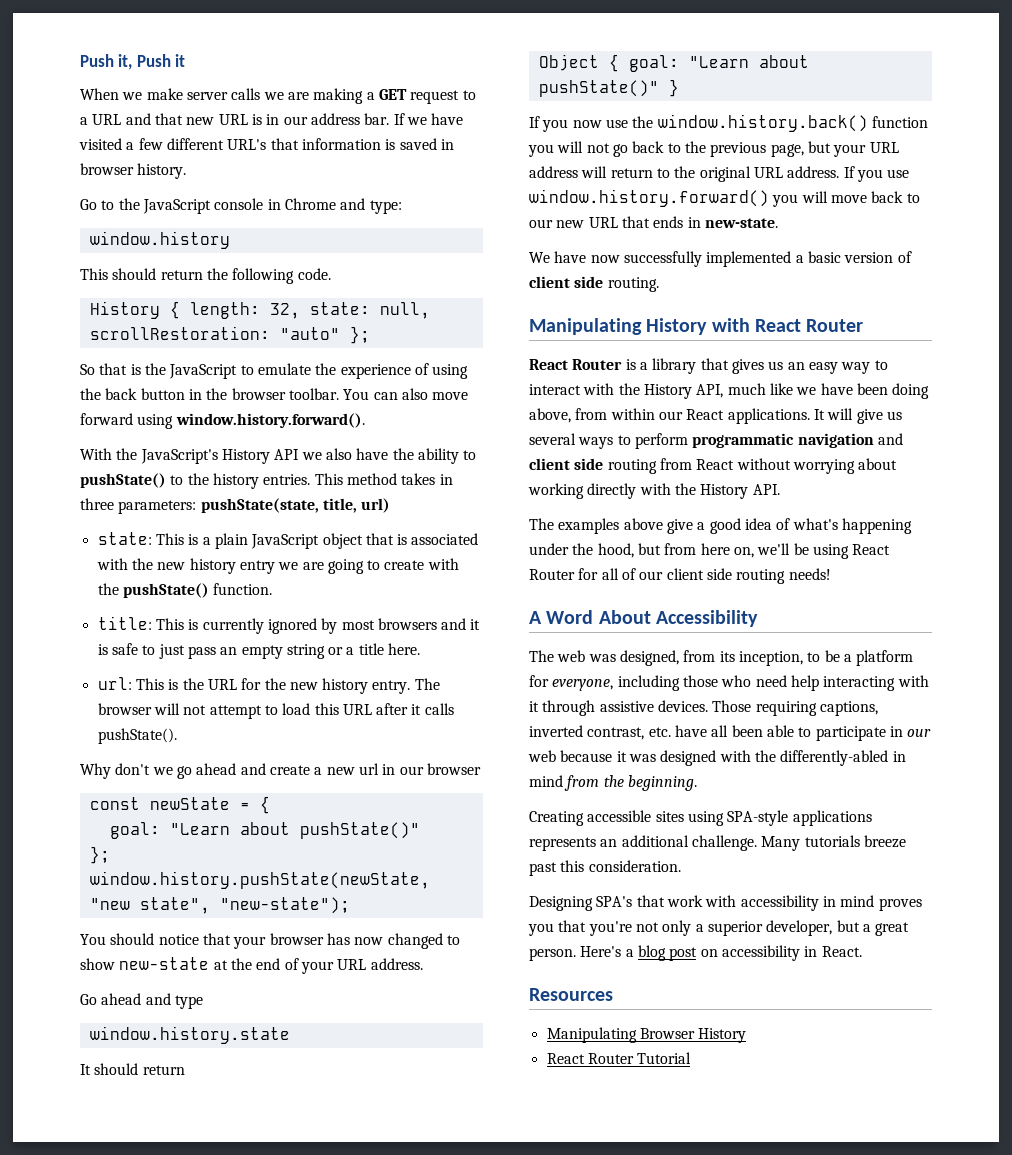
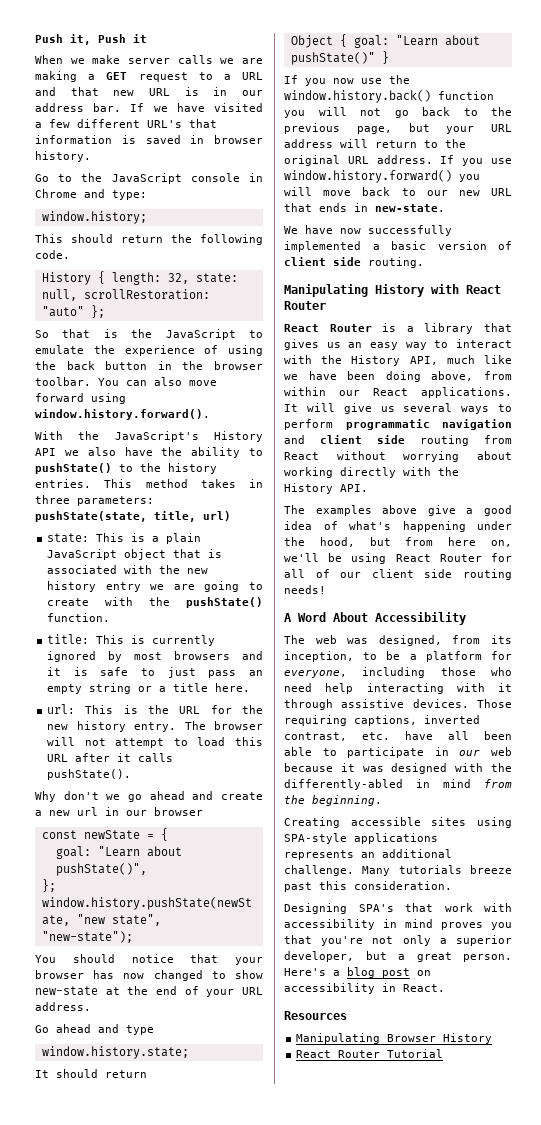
[89,231,230,249] window.history -> [41,211,147,224] window.history;
[299,822,420,839] pushState()" -> [55,863,147,876] pushState()",
[89,1026,290,1044] window.history.state -> [41,1046,189,1059] window.history.state;

